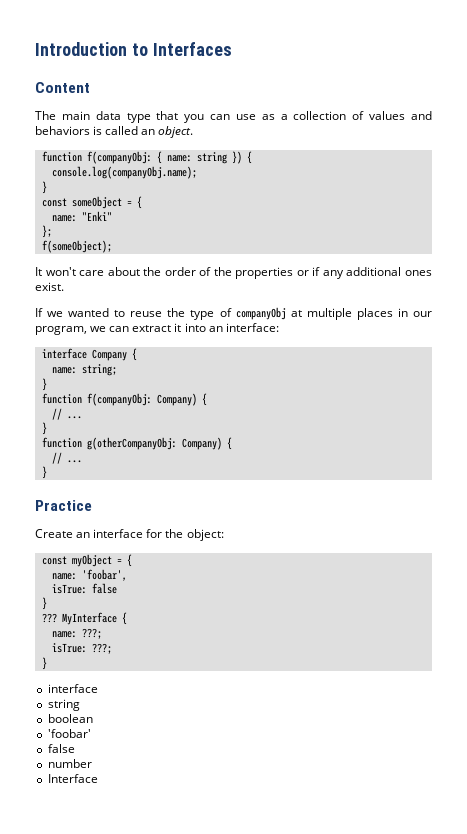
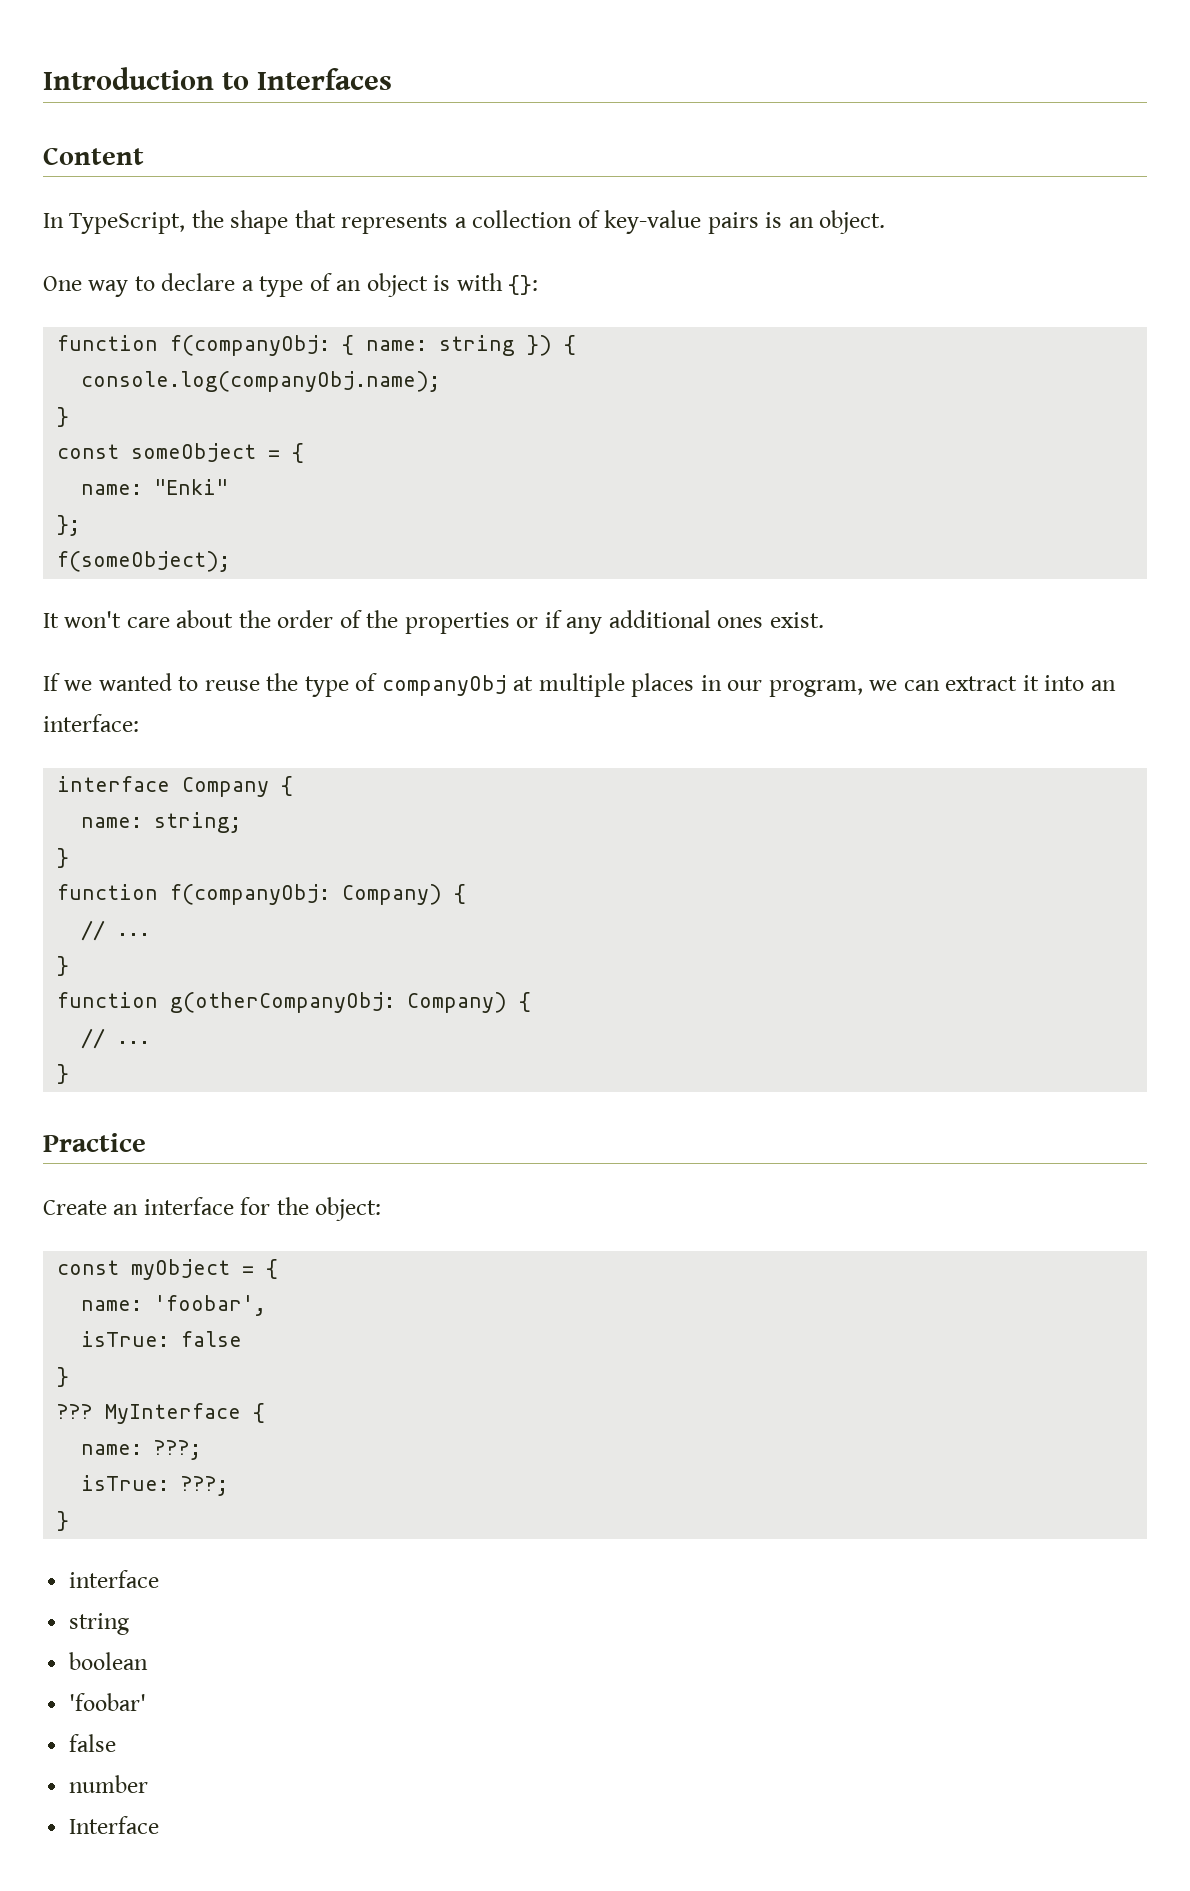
[35,111,432,123] [35,126,194,138] The main data type that you can use as a collection of values and behaviors is called an object. -> [43,210,886,234] [43,273,539,297] In TypeScript, the shape that represents a collection of key-value pairs is an object. // One way to declare a type of an object is with {}:

